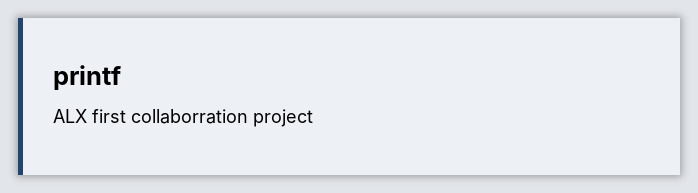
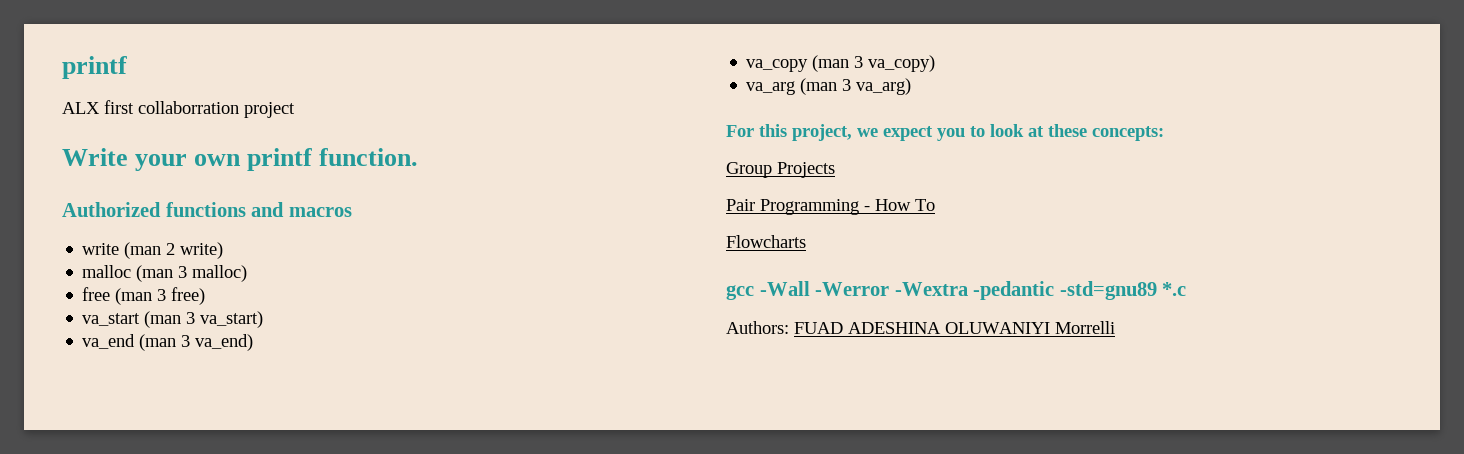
(313, 118) none -> [62,148,419,171] [62,202,352,217] [82,242,224,259] [82,265,248,282] [82,287,206,305] [82,311,264,328] [82,334,254,351] [746,55,936,72] [746,78,912,95] [726,124,1164,141] [726,162,835,178] [726,199,935,215] [726,235,806,248] [726,281,1187,300] [726,321,1115,334] // Write your own printf function. // Authorized functions and macros // write (man 2 write) // malloc (man 3 malloc) // free (man 3 free) // va_start (man 3 va_start) // va_end (man 3 va_end) // va_copy (man 3 va_copy) // va_arg (man 3 va_arg) // For this project, we expect you to look at these concepts: // Group Projects // Pair Programming - How To // Flowcharts // gcc -Wall -Werror -Wextra -pedantic -std=gnu89 *.c // Authors: FUAD ADESHINA OLUWANIYI Morrelli

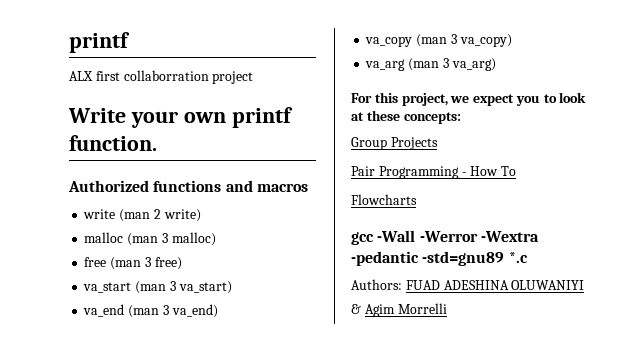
(1050, 328) none -> [351,304,395,317] & Agim

